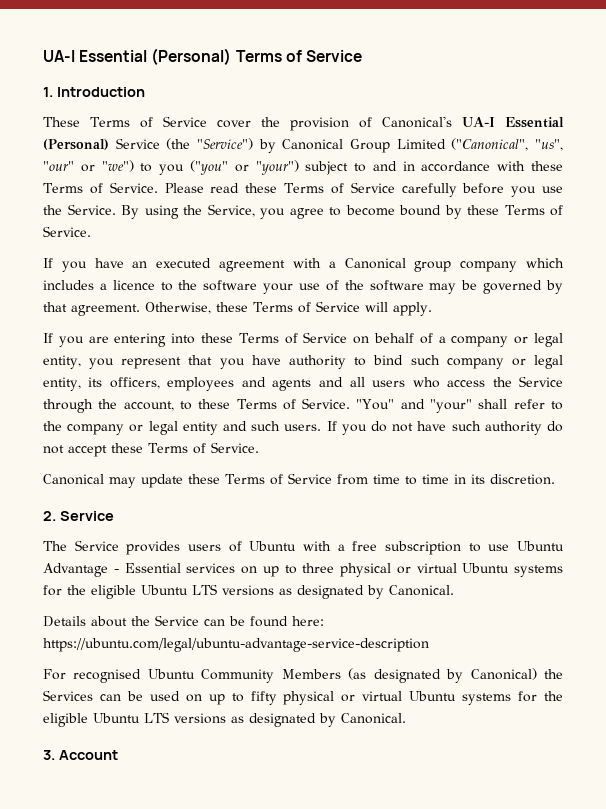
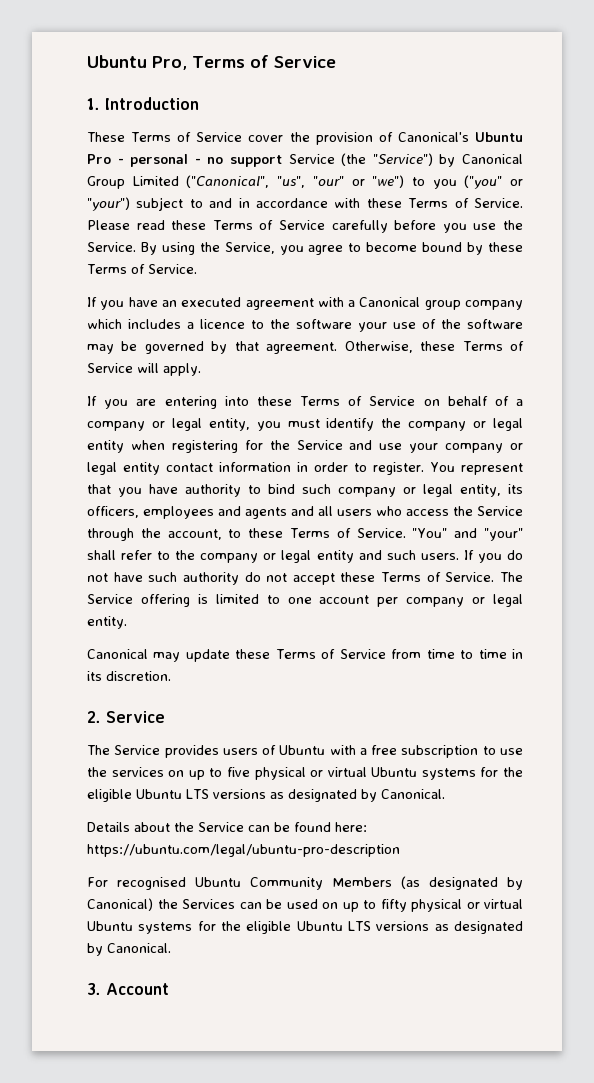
[43,48,232,65] UA-I Essential (Personal) -> [87,55,187,70] Ubuntu Pro,
[461,117,564,128] [43,139,109,150] UA-I Essential (Personal) -> [475,132,523,142] [87,154,282,167] Ubuntu Pro - personal - no support
(115, 363) none -> [287,418,523,431] [87,440,523,453] [87,462,456,475] must identify the company or legal entity when registering for the Service and use your company or legal entity contact information in order to register. You
(259, 447) none -> [499,572,523,582] [87,594,523,607] [87,616,127,629] The Service offering is limited to one account per company or legal entity.
[517,541,564,551] [43,563,181,577] Ubuntu Advantage - Essential -> [87,767,107,777] the
[302,563,335,573] three -> [226,767,250,777] five
[43,638,429,652] https://ubuntu.com/legal/ubuntu-advantage-service-description -> [87,844,400,857] https://ubuntu.com/legal/ubuntu-pro-description

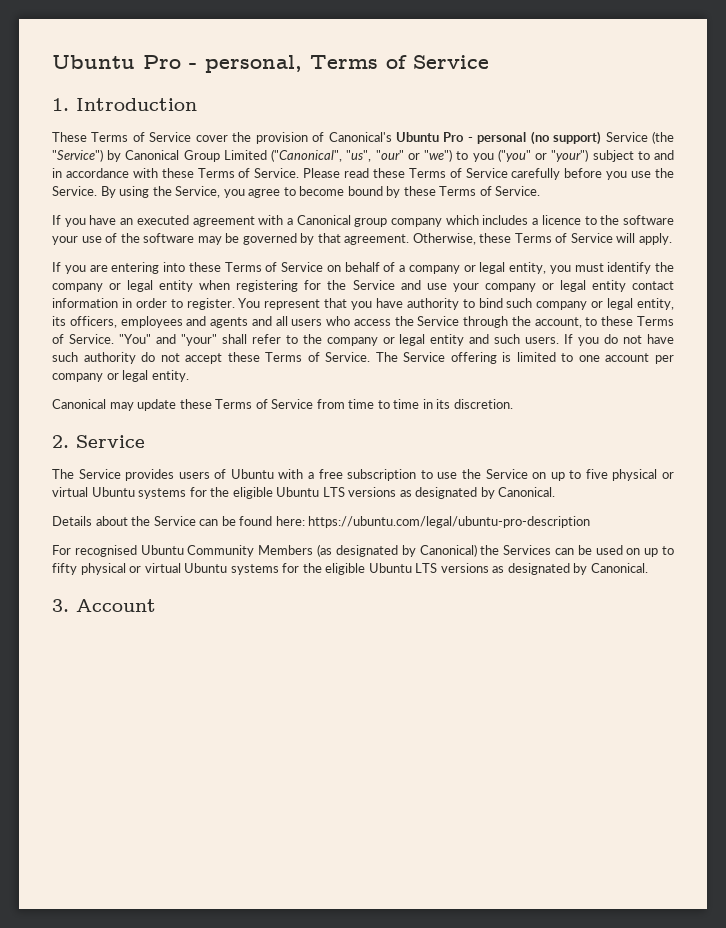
[87,55,187,70] Ubuntu Pro, -> [52,55,302,73] Ubuntu Pro - personal,
[194,155,282,167] - no support -> [530,131,602,145] (no support)
[111,767,164,777] services -> [485,469,528,479] Service

